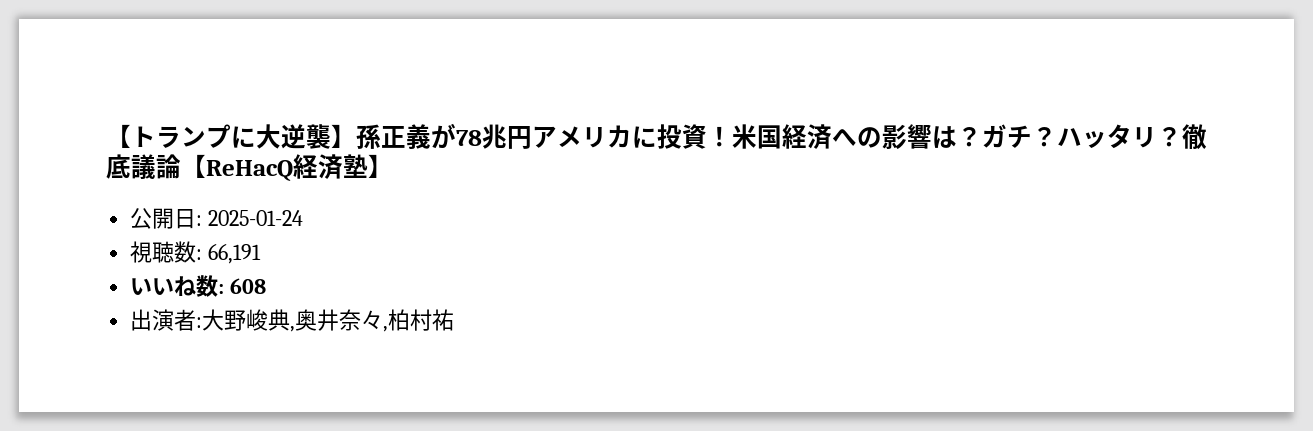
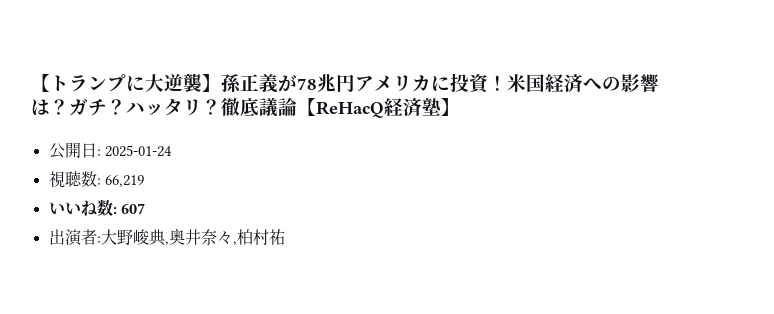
[208,244,262,264] 66,191 -> [104,175,144,187] 66,219
[230,278,267,294] 608 -> [120,203,145,214] 607

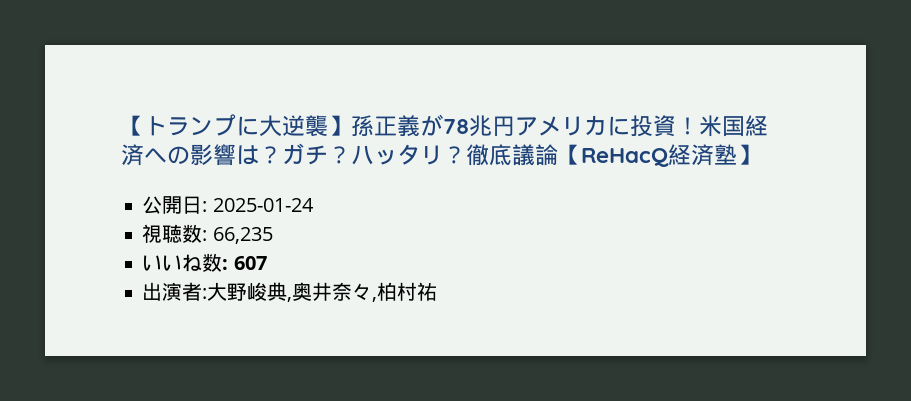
[104,175,144,187] 66,219 -> [212,227,273,244] 66,235

